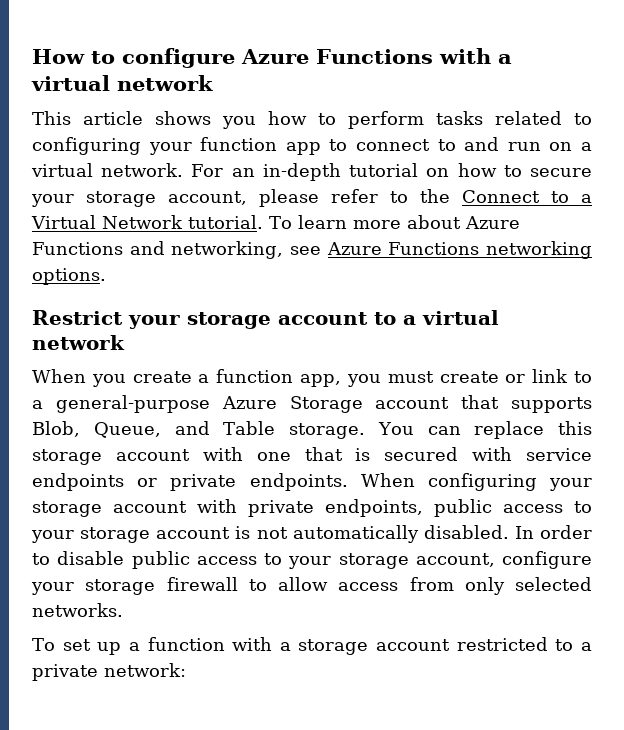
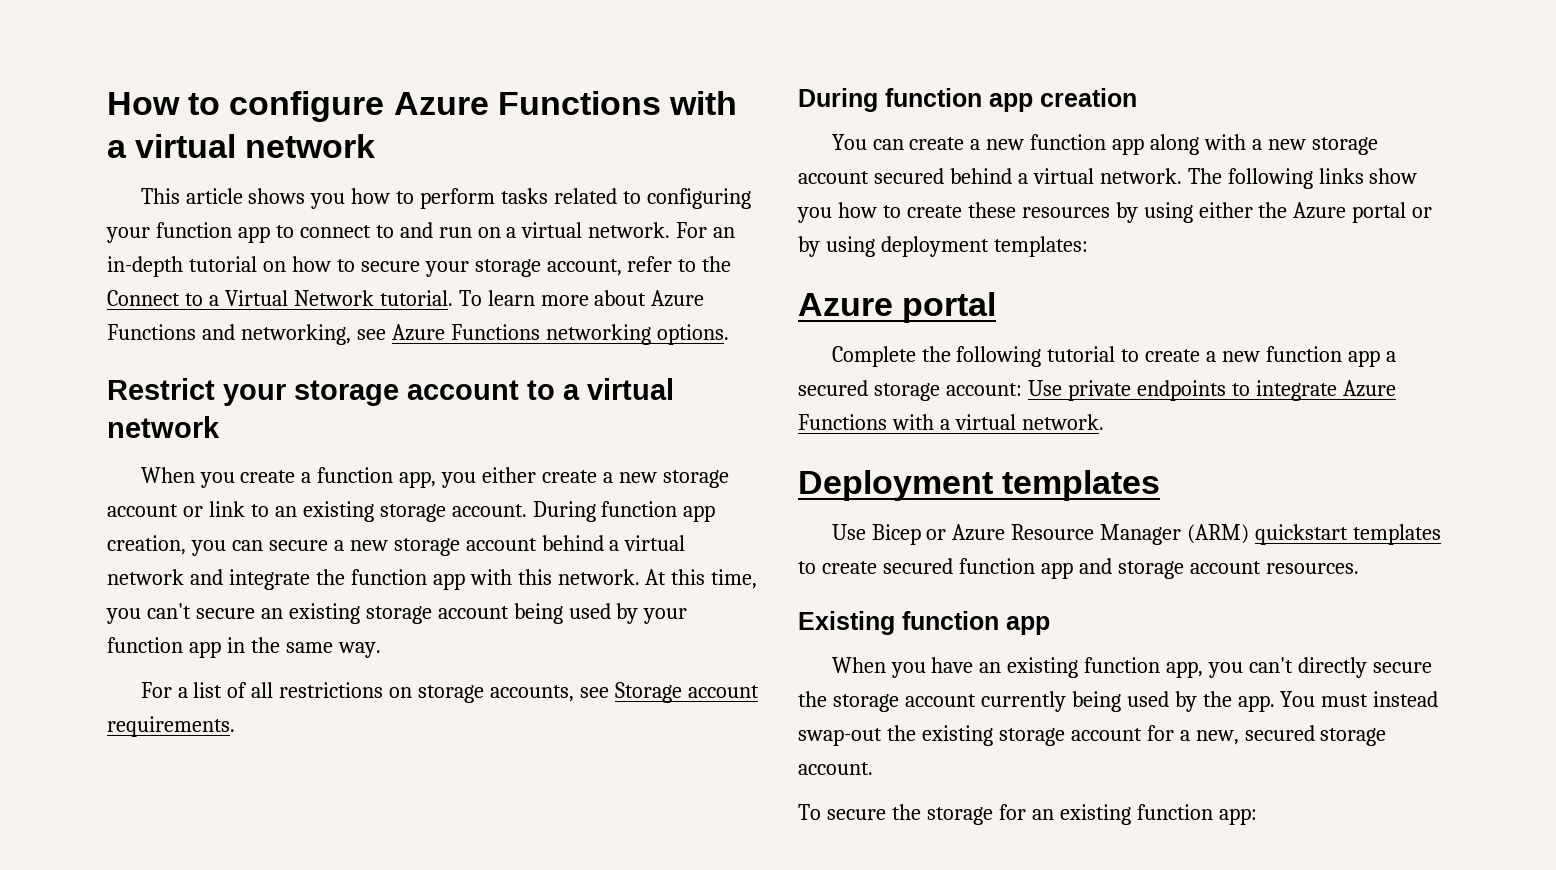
[259,189,319,207] please -> (622, 267) none
[387,369,592,383] [32,395,592,413] [32,421,592,439] [32,447,592,465] [32,473,592,491] [32,499,592,517] [31,525,592,543] [32,551,592,569] [31,577,592,595] [32,603,123,617] [32,637,592,655] [32,663,186,681] must create or link to a general-purpose Azure Storage account that supports Blob, Queue, and Table storage. You can replace this storage account with one that is secured with service endpoints or private endpoints. When configuring your storage account with private endpoints, public access to your storage account is not automatically disabled. In order to disable public access to your storage account, configure your storage firewall to allow access from only selected networks. // To set up a function with a storage account restricted to a private network: -> [482,467,729,488] [107,501,716,522] [107,535,686,556] [107,569,758,590] [106,603,688,624] [107,637,381,658] [140,682,759,703] [107,716,235,737] [798,88,1137,112] [831,134,1378,155] [798,168,1418,189] [797,202,1433,223] [798,236,1088,257] [798,292,997,323] [831,346,1397,367] [798,380,1396,401] [798,414,1104,430] [798,470,1161,501] [831,524,1442,545] [798,558,1359,579] [798,611,1050,635] [831,657,1433,678] [798,691,1439,712] [798,725,1387,746] [798,762,873,775] [798,804,1257,825] either create a new storage account or link to an existing storage account. During function app creation, you can secure a new storage account behind a virtual network and integrate the function app with this network. At this time, you can't secure an existing storage account being used by your function app in the same way. // For a list of all restrictions on storage accounts, see Storage account requirements. // During function app creation // You can create a new function app along with a new storage account secured behind a virtual network. The following links show you how to create these resources by using either the Azure portal or by using deployment templates: // Azure portal // Complete the following tutorial to create a new function app a secured storage account: Use private endpoints to integrate Azure Functions with a virtual network. // Deployment templates // Use Bicep or Azure Resource Manager (ARM) quickstart templates to create secured function app and storage account resources. // Existing function app // When you have an existing function app, you can't directly secure the storage account currently being used by the app. You must instead swap-out the existing storage account for a new, secured storage account. // To secure the storage for an existing function app:

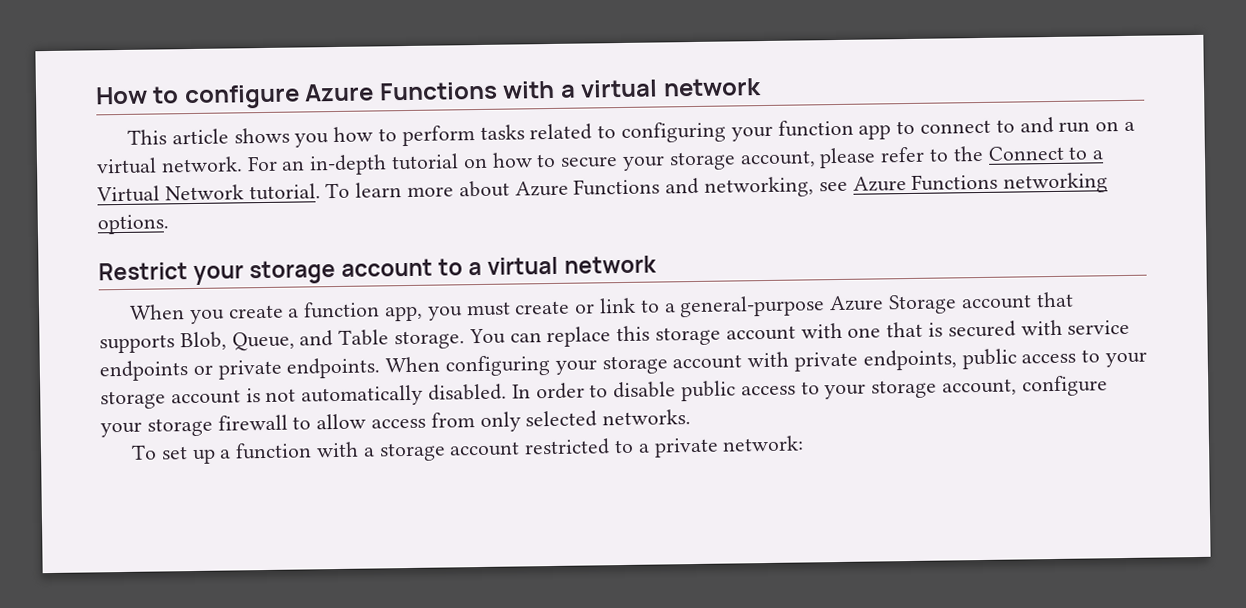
(622, 267) none -> [819,147,877,169] please
[482,467,729,488] [107,501,716,522] [107,535,686,556] [107,569,758,590] [106,603,688,624] [107,637,381,658] [140,682,759,703] [107,716,235,737] [798,88,1137,112] [831,134,1378,155] [798,168,1418,189] [797,202,1433,223] [798,236,1088,257] [798,292,997,323] [831,346,1397,367] [798,380,1396,401] [798,414,1104,430] [798,470,1161,501] [831,524,1442,545] [798,558,1359,579] [798,611,1050,635] [831,657,1433,678] [798,691,1439,712] [798,725,1387,746] [798,762,873,775] [798,804,1257,825] either create a new storage account or link to an existing storage account. During function app creation, you can secure a new storage account behind a virtual network and integrate the function app with this network. At this time, you can't secure an existing storage account being used by your function app in the same way. // For a list of all restrictions on storage accounts, see Storage account requirements. // During function app creation // You can create a new function app along with a new storage account secured behind a virtual network. The following links show you how to create these resources by using either the Azure portal or by using deployment templates: // Azure portal // Complete the following tutorial to create a new function app a secured storage account: Use private endpoints to integrate Azure Functions with a virtual network. // Deployment templates // Use Bicep or Azure Resource Manager (ARM) quickstart templates to create secured function app and storage account resources. // Existing function app // When you have an existing function app, you can't directly secure the storage account currently being used by the app. You must instead swap-out the existing storage account for a new, secured storage account. // To secure the storage for an existing function app: -> [465,291,1074,318] [99,319,1131,354] [99,348,1148,382] [100,375,1108,410] [100,409,692,438] [130,435,805,465] must create or link to a general-purpose Azure Storage account that supports Blob, Queue, and Table storage. You can replace this storage account with one that is secured with service endpoints or private endpoints. When configuring your storage account with private endpoints, public access to your storage account is not automatically disabled. In order to disable public access to your storage account, configure your storage firewall to allow access from only selected networks. // To set up a function with a storage account restricted to a private network:

